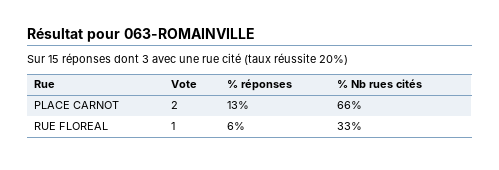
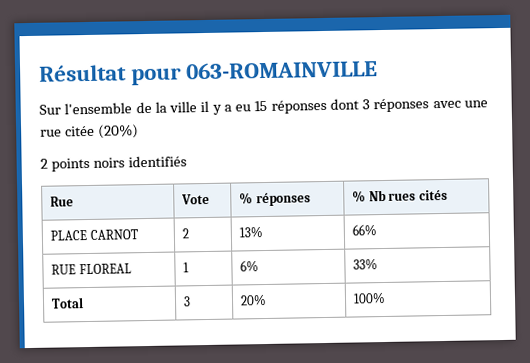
(45, 59) none -> [64,100,252,115] l'ensemble de la ville il y a eu
(149, 59) none -> [373,98,430,113] réponses
[222,53,348,65] cité (taux réussite 20%) -> [64,124,139,139] [40,155,187,172] citée (20%) // 2 points noirs identifiés
(362, 126) none -> [51,297,85,309] [183,296,192,307] [240,293,268,306] [353,291,387,304] // Total | 3 | 20% | 100%

